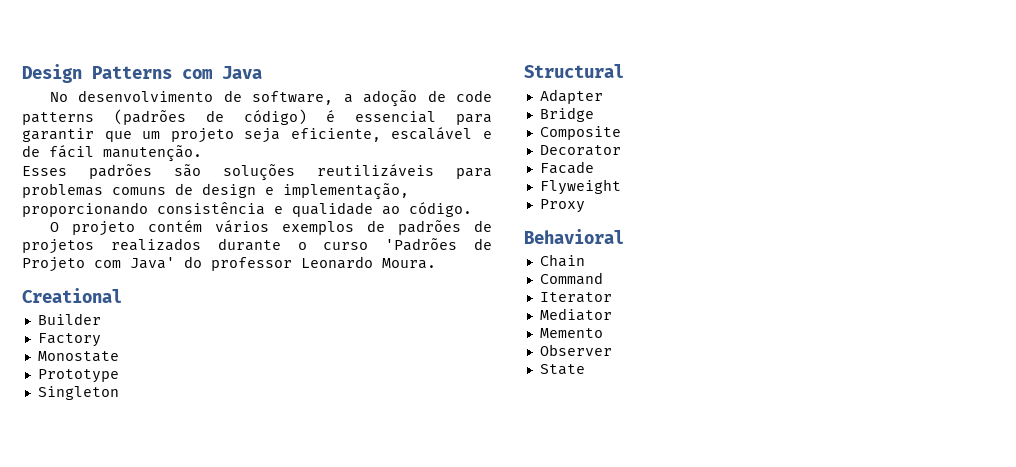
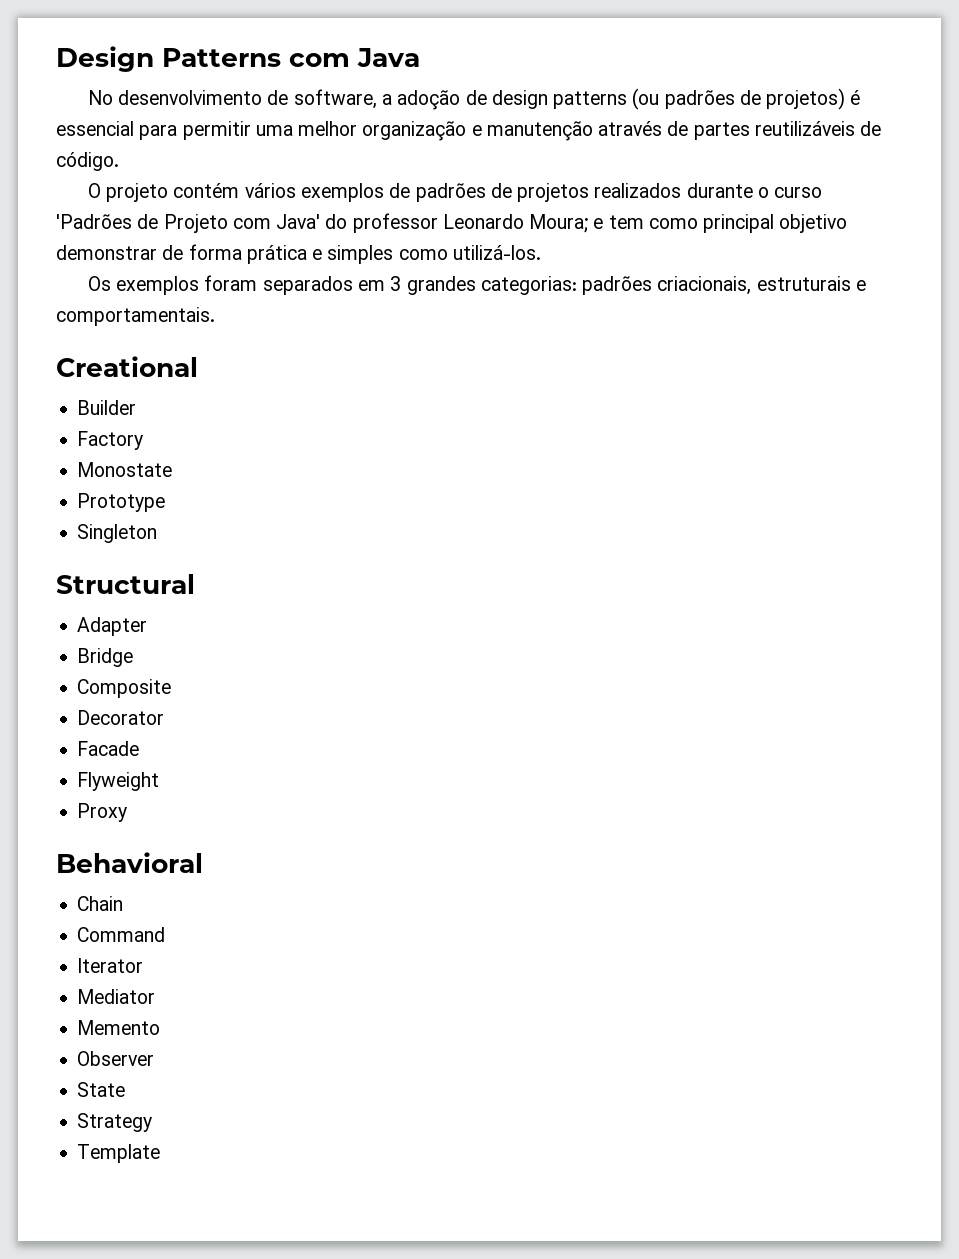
[455,90,492,102] [22,109,492,125] [22,127,492,143] [22,145,202,162] [22,164,492,181] [22,183,409,200] [22,202,400,217] code patterns (padrões de código) é essencial para garantir que um projeto seja eficiente, escalável e de fácil manutenção. // Esses padrões são soluções reutilizáveis para problemas comuns de design e implementação, proporcionando consistência e qualidade ao -> [491,88,861,110] [56,121,882,141] design patterns (ou padrões de projetos) é essencial para permitir uma melhor organização e manutenção através de partes reutilizáveis de
[382,258,436,269] Moura. -> [529,214,848,233] [56,244,541,264] [87,275,866,295] [56,307,215,326] Moura; e tem como principal objetivo demonstrar de forma prática e simples como utilizá-los. // Os exemplos foram separados em 3 grandes categorias: padrões criacionais, estruturais e comportamentais.
(585, 369) none -> [77,1113,153,1132] [77,1144,161,1163] // Strategy // Template

